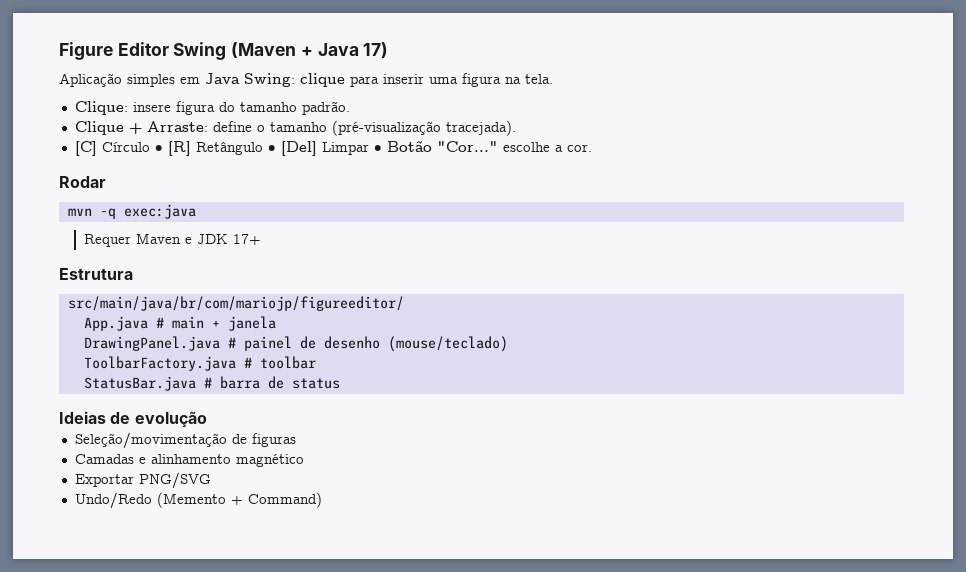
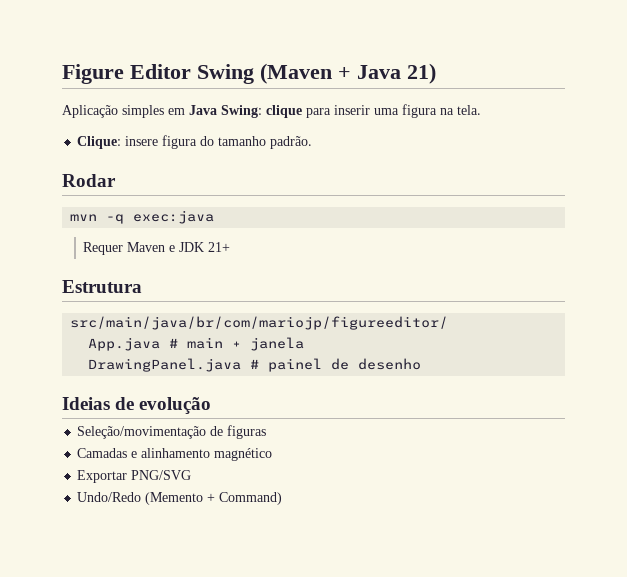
[363,42,389,58] 17) -> [407,63,436,84] 21)
[74,120,516,136] [74,140,592,156] // Clique + Arraste: define o tamanho (pré-visualização tracejada). // [C] Círculo • [R] Retângulo • [Del] Limpar • Botão "Cor..." escolhe a cor. -> (313, 142) none
[233,234,262,245] 17+ -> [208,242,231,252] 21+
[387,336,508,352] [83,356,316,371] [83,376,340,391] (mouse/teclado) // ToolbarFactory.java # toolbar // StatusBar.java # barra de status -> (422, 364) none

